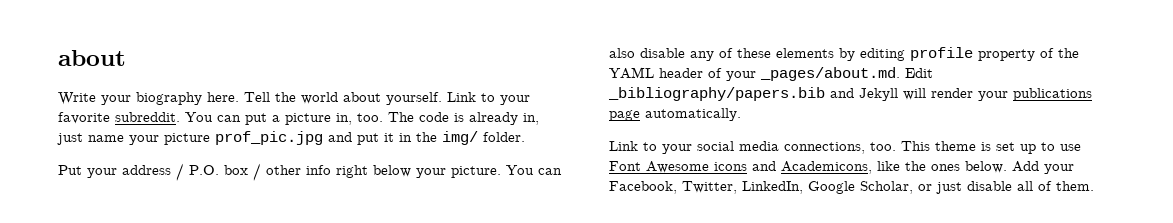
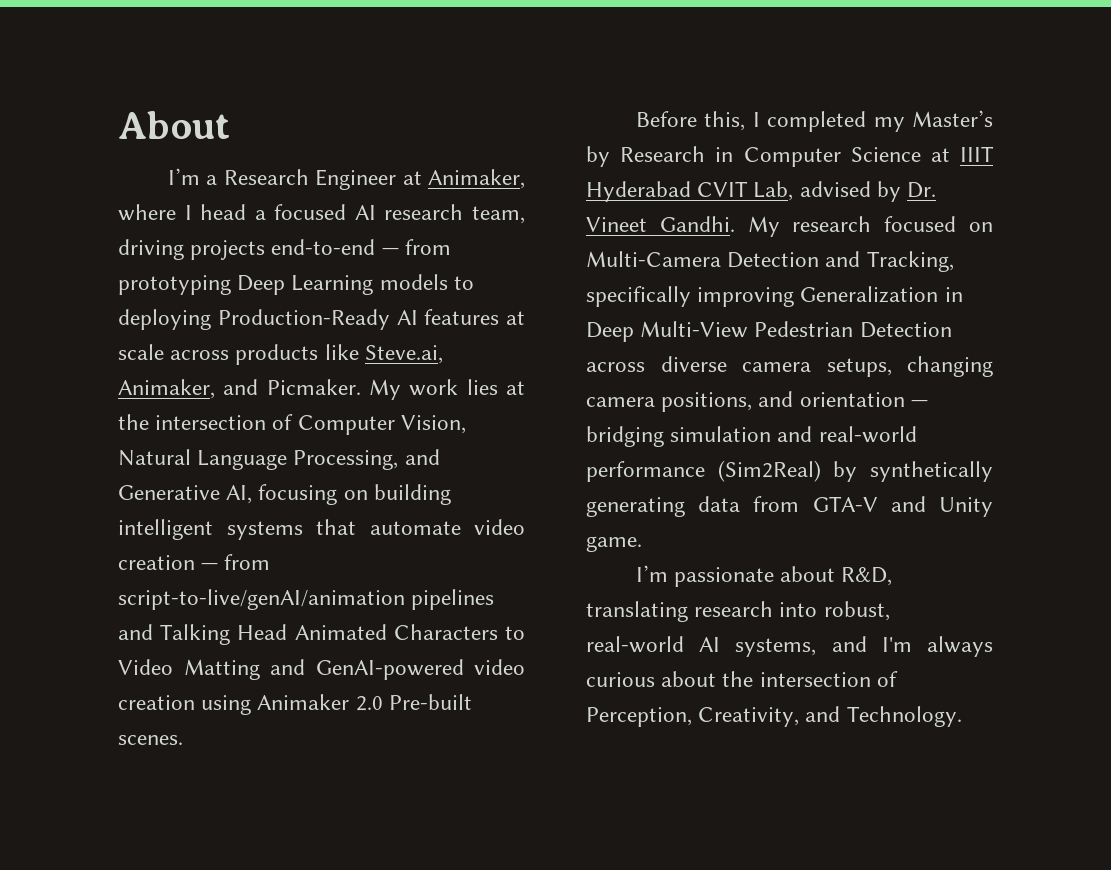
[58,50,126,66] [58,92,530,105] [58,112,539,125] [57,131,525,145] [58,163,562,181] [609,47,1079,61] [609,67,933,81] [608,87,1092,101] [609,108,741,121] [609,141,1081,154] [609,161,1074,174] [609,181,1094,194] about // Write your biography here. Tell the world about yourself. Link to your favorite subreddit. You can put a picture in, too. The code is already in, just name your picture prof_pic.jpg and put it in the img/ folder. // Put your address / P.O. box / other info right below your picture. You can also disable any of these elements by editing profile property of the YAML header of your _pages/about.md. Edit _bibliography/papers.bib and Jekyll will render your publications page automatically. // Link to your social media connections, too. This theme is set up to use Font Awesome icons and Academicons, like the ones below. Add your Facebook, Twitter, LinkedIn, Google Scholar, or just disable all of them. -> [118,111,230,139] [167,168,525,190] [118,204,525,224] [118,239,451,260] [118,274,474,295] [118,309,525,330] [118,344,443,365] [118,379,525,400] [118,414,466,435] [118,449,440,470] [118,484,451,505] [118,519,525,540] [118,554,271,570] [118,589,495,610] [118,624,525,645] [118,659,525,680] [118,694,472,715] [118,735,183,745] [635,110,993,132] [586,146,994,167] [586,181,937,202] [586,216,993,237] [586,251,954,272] [586,286,963,307] [586,321,952,342] [586,356,993,377] [586,391,928,412] [586,426,917,447] [586,460,993,482] [586,496,993,517] [586,536,642,552] [635,565,893,587] [586,601,890,622] [586,636,993,657] [586,671,898,687] [586,706,962,727] About // I’m a Research Engineer at Animaker, where I head a focused AI research team, driving projects end-to-end — from prototyping Deep Learning models to deploying Production-Ready AI features at scale across products like Steve.ai, Animaker, and Picmaker. My work lies at the intersection of Computer Vision, Natural Language Processing, and Generative AI, focusing on building intelligent systems that automate video creation — from script-to-live/genAI/animation pipelines and Talking Head Animated Characters to Video Matting and GenAI-powered video creation using Animaker 2.0 Pre-built scenes. // Before this, I completed my Master’s by Research in Computer Science at IIIT Hyderabad CVIT Lab, advised by Dr. Vineet Gandhi. My research focused on Multi-Camera Detection and Tracking, specifically improving Generalization in Deep Multi-View Pedestrian Detection across diverse camera setups, changing camera positions, and orientation — bridging simulation and real-world performance (Sim2Real) by synthetically generating data from GTA-V and Unity game. // I’m passionate about R&D, translating research into robust, real-world AI systems, and I'm always curious about the intersection of Perception, Creativity, and Technology.

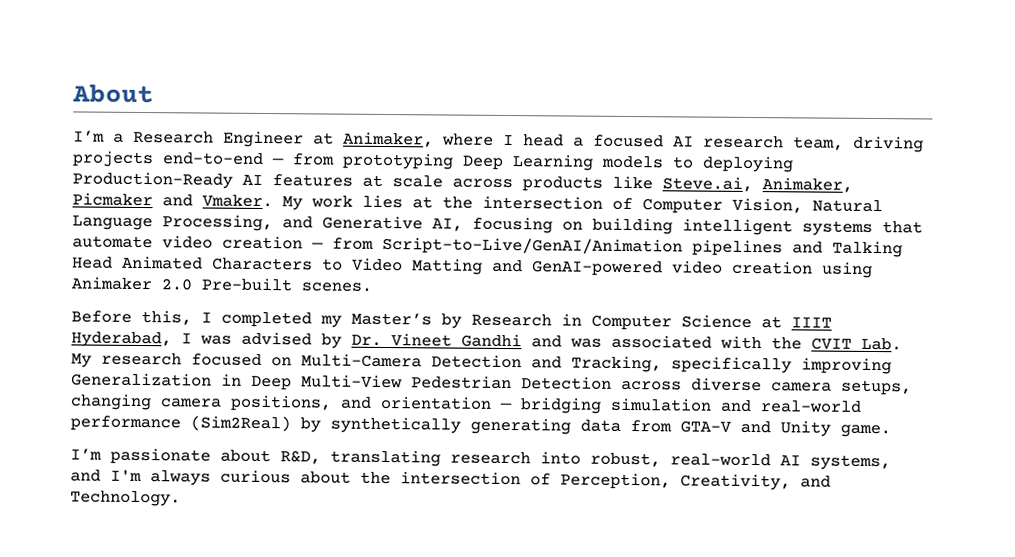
[223,379,361,395] and Picmaker. -> [72,192,273,208] Picmaker and Vmaker.
[118,589,405,610] script-to-live/genAI/animation -> [382,236,683,256] Script-to-Live/GenAI/Animation
[586,181,794,202] Hyderabad CVIT Lab, -> [71,331,232,348] Hyderabad, I was
[659,216,735,232] Gandhi. -> [461,333,902,351] Gandhi and was associated with the CVIT Lab.

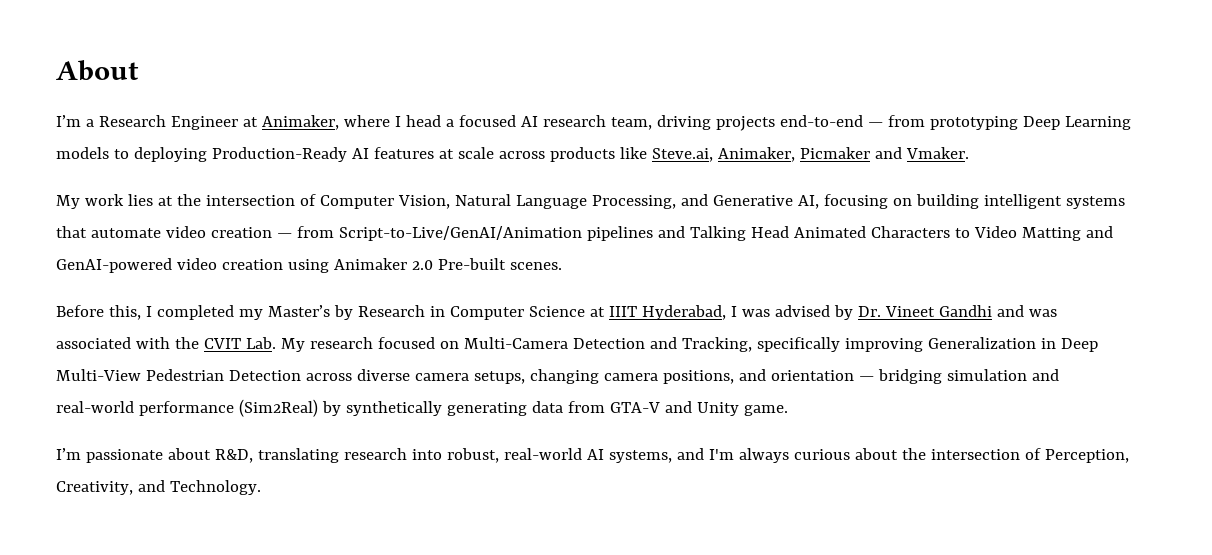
(273, 201) none -> (969, 153) //

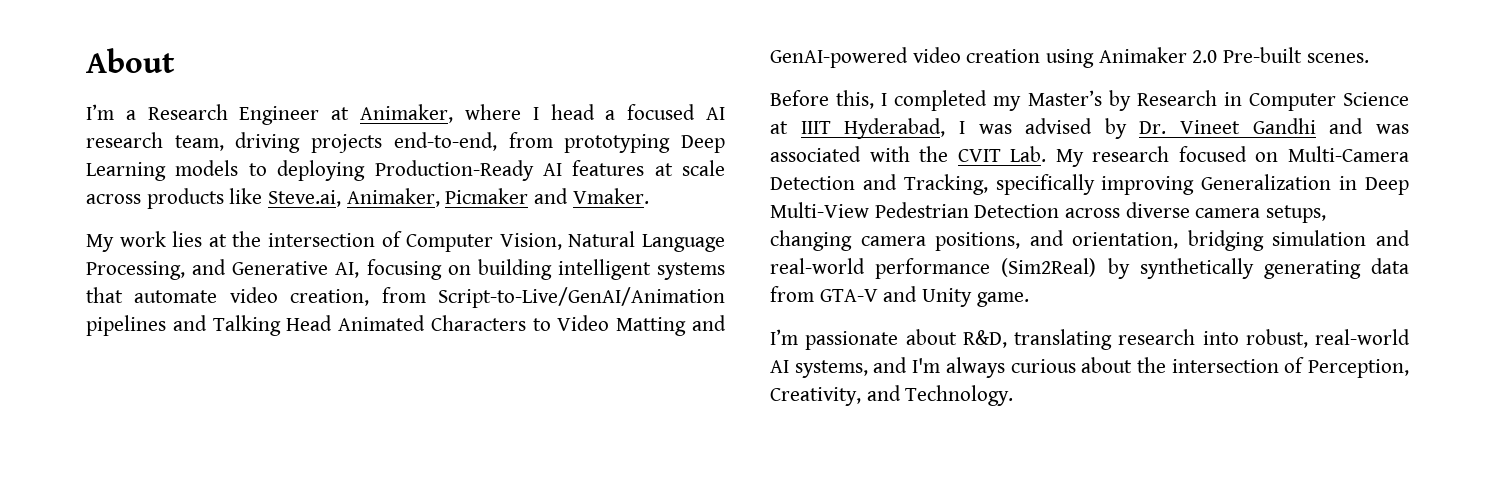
[779,115,883,127] end-to-end — -> [393,132,497,151] end-to-end,
[210,227,292,238] creation — -> [290,289,370,306] creation,
[770,370,874,381] orientation — -> [1072,232,1179,249] orientation,

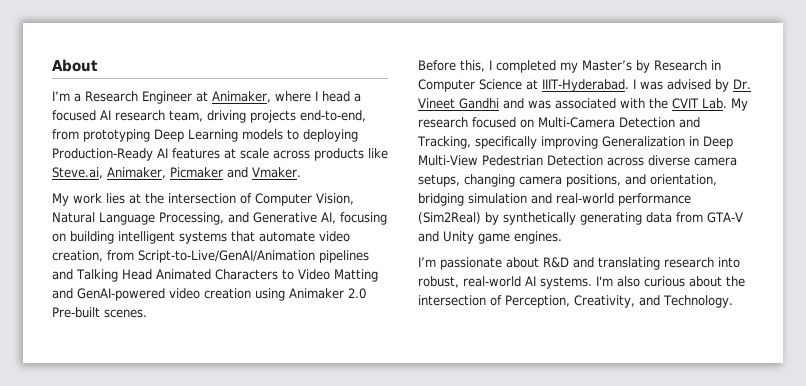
[800,118,946,139] IIIT Hyderabad, -> [542,79,629,92] IIIT-Hyderabad.
[976,292,1029,307] game. -> [478,231,562,244] game engines.
[962,330,1007,348] R&D, -> [543,257,594,268] R&D and
[794,357,1005,378] systems, and I'm always -> [540,276,640,289] systems. I'm also

